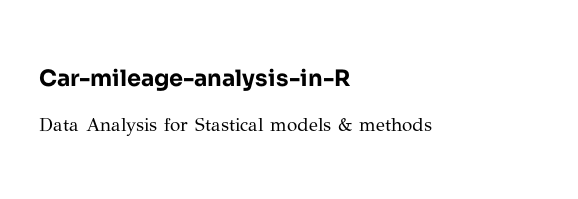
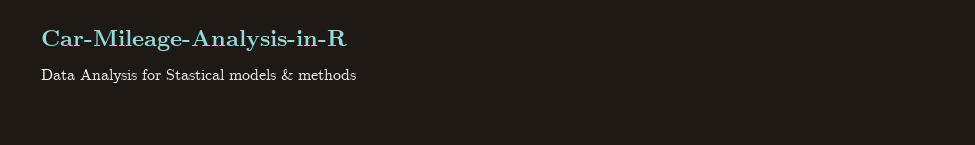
[39,68,351,91] Car-mileage-analysis-in-R -> [41,30,347,51] Car-Mileage-Analysis-in-R

